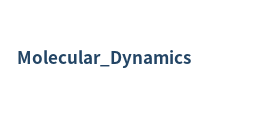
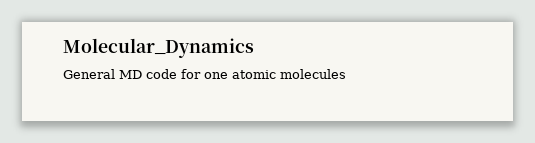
(191, 59) none -> [63,69,346,79] // General MD code for one atomic molecules

